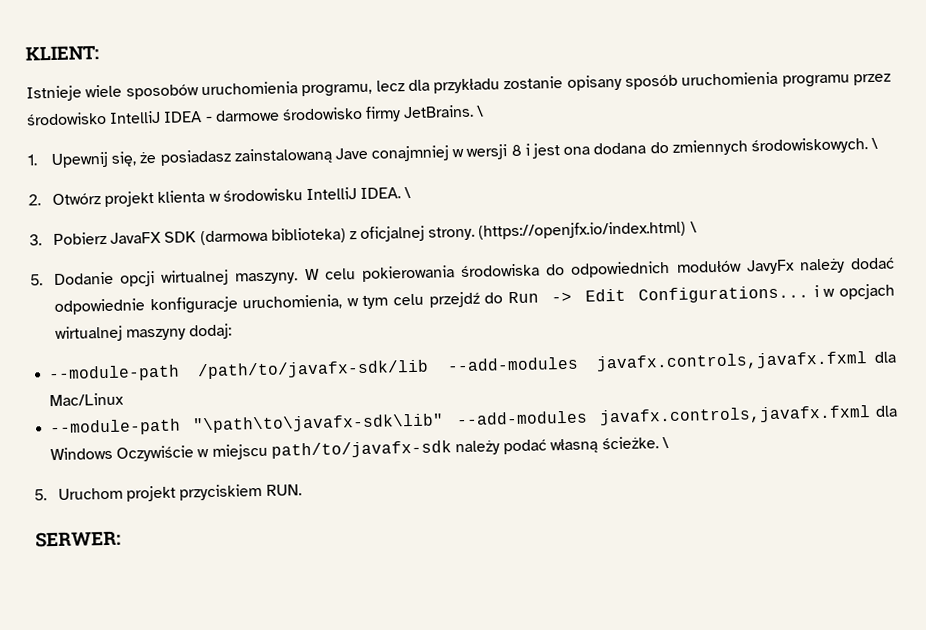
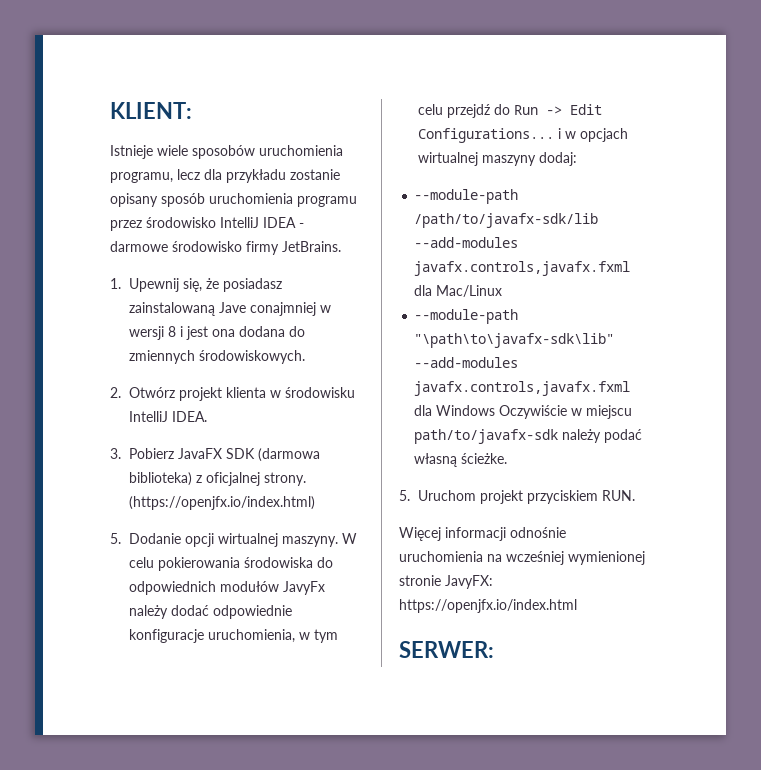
[476,105,485,117] \ -> (341, 246) none
[871,137,879,149] \ -> (305, 357) none
[404,186,412,199] \ -> (207, 416) none
[689,221,697,233] \ -> (315, 503) none
[661,437,669,449] \ -> (508, 458) none
(302, 490) none -> [399,527,566,541] [399,551,645,565] [399,575,493,589] [399,599,577,613] // Więcej informacji odnośnie uruchomienia na wcześniej wymienionej stronie JavyFX: https://openjfx.io/index.html

